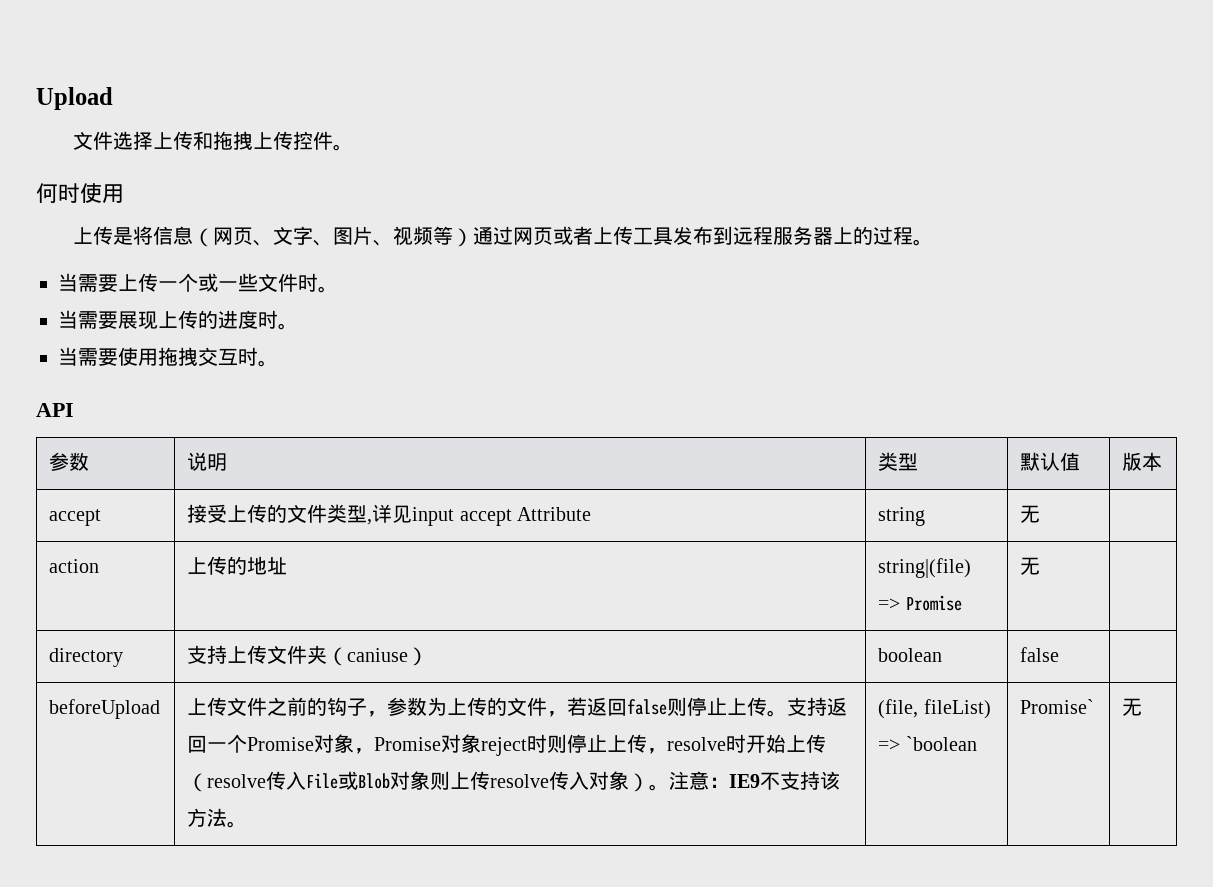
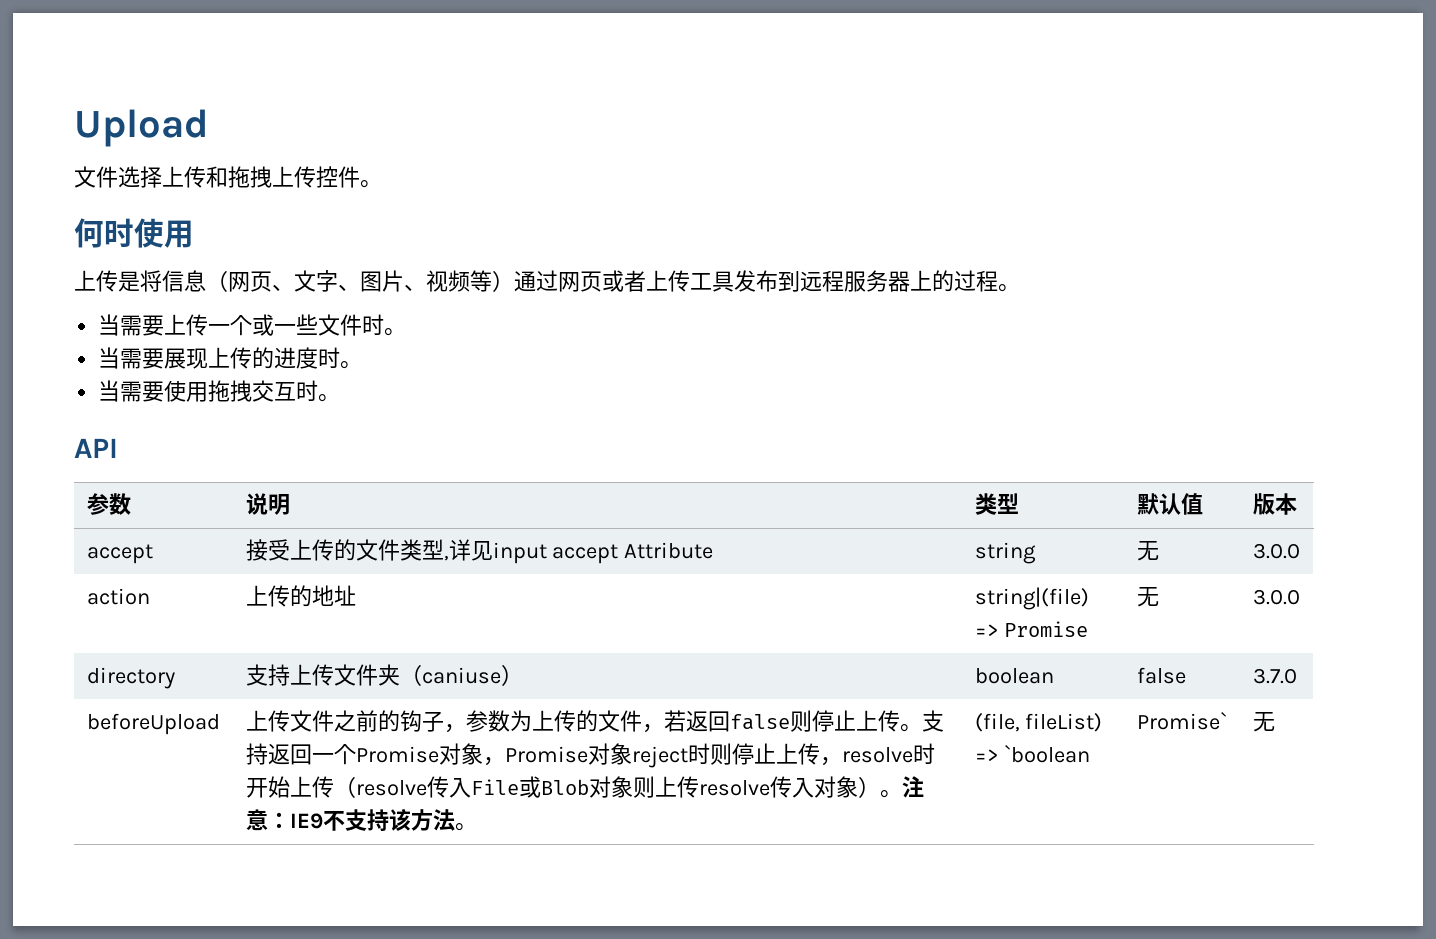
(1041, 514) none -> [1252,543,1300,559] 3.0.0
(1041, 566) none -> [1252,589,1300,605] 3.0.0
(1060, 654) none -> [1252,668,1297,684] 3.7.0

